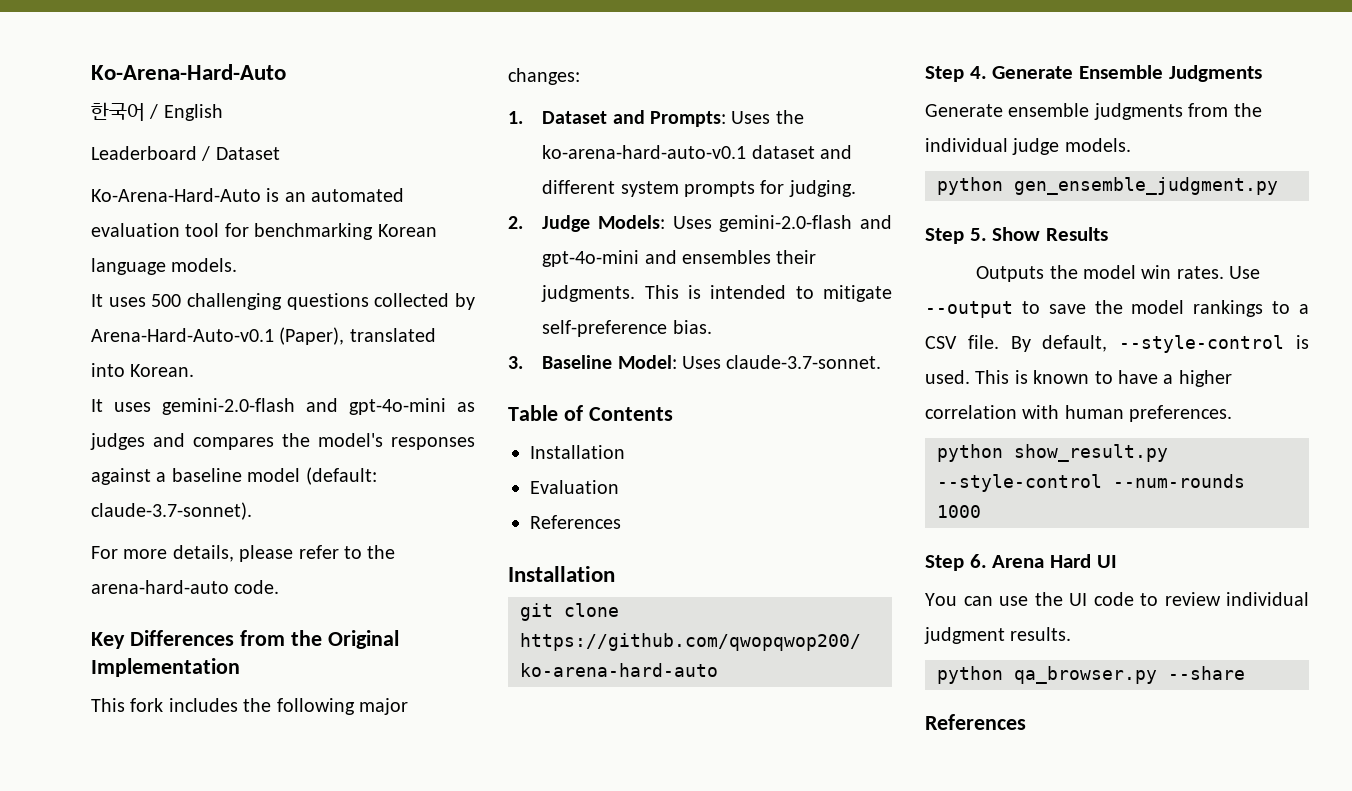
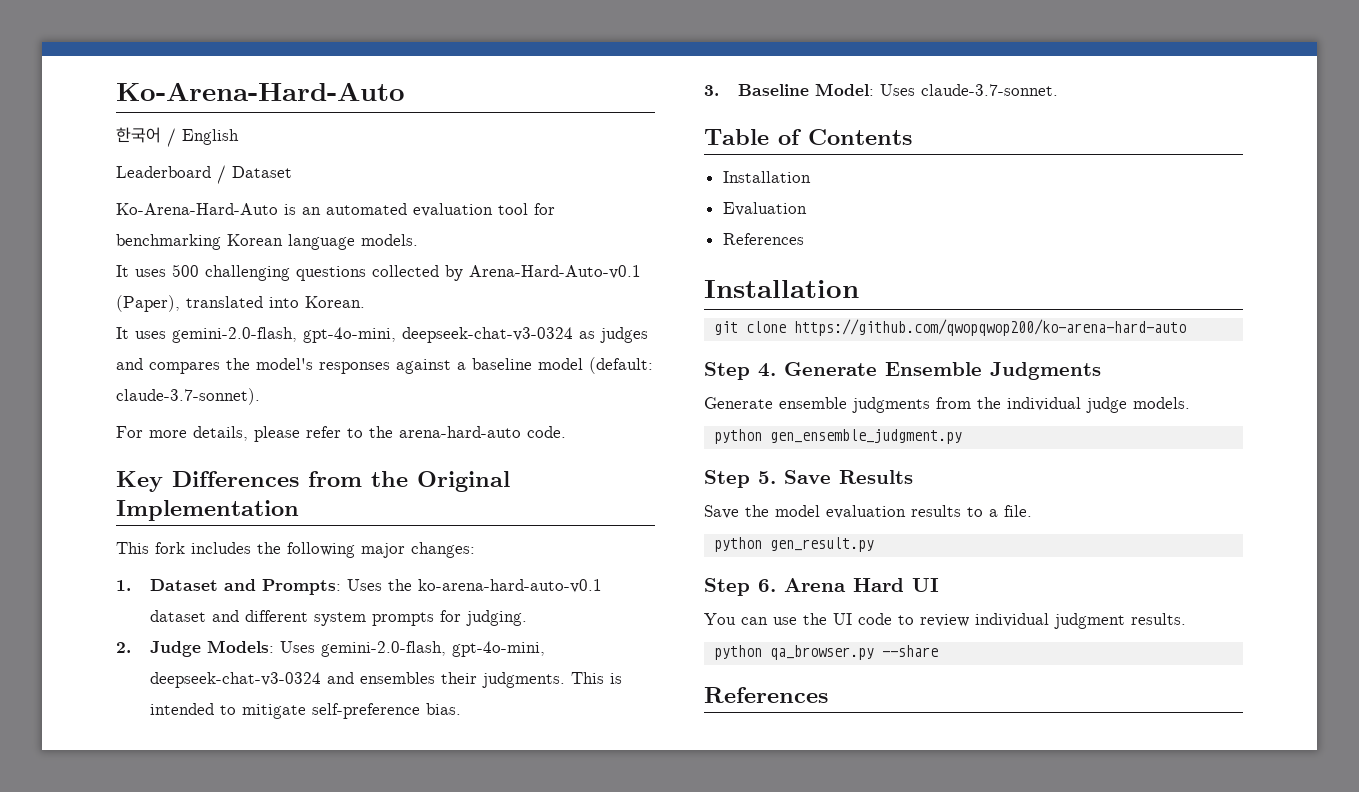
[162,398,446,415] gemini-2.0-flash and gpt-4o-mini -> [172,327,573,343] gemini-2.0-flash, gpt-4o-mini, deepseek-chat-v3-0324
[719,215,892,232] [542,250,640,267] gemini-2.0-flash and gpt-4o-mini -> [320,641,545,657] [149,672,321,688] gemini-2.0-flash, gpt-4o-mini, deepseek-chat-v3-0324
[992,227,1041,241] Show -> [784,470,831,484] Save
[976,265,1261,282] [925,300,1264,318] Outputs the model win rates. Use --output to save the model rankings -> [704,505,961,519] Save the model evaluation results
[925,336,957,349] CSV -> (998, 513) none
[1010,335,1309,353] [925,370,1232,387] [925,405,1233,422] [937,444,1168,462] [937,474,1245,492] [937,505,981,518] By default, --style-control is used. This is known to have a higher correlation with human preferences. // python show_result.py --style-control --num-rounds 1000 -> [714,537,875,552] // python gen_result.py

